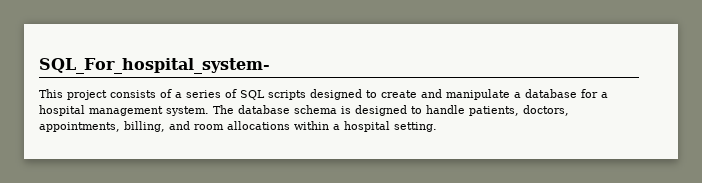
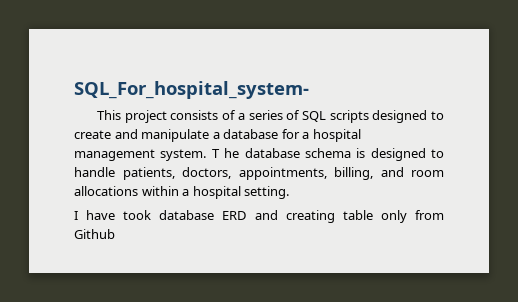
[213,105,234,114] The -> [211,148,240,158] T he
(437, 127) none -> [74,210,444,223] [74,229,115,239] // I have took database ERD and creating table only from Github

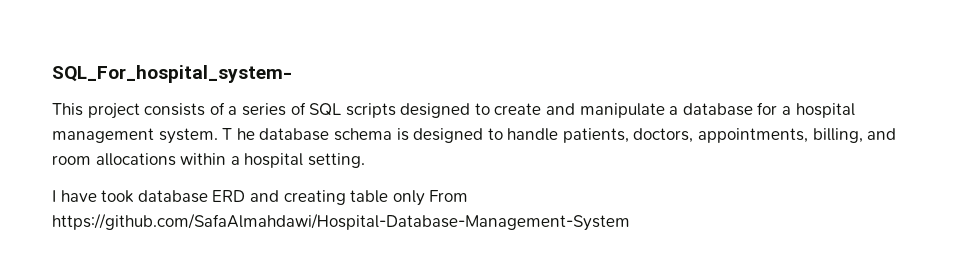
[415,210,444,220] [74,229,115,239] from Github -> [429,190,469,202] [52,213,630,231] From https://github.com/SafaAlmahdawi/Hospital-Database-Management-System

